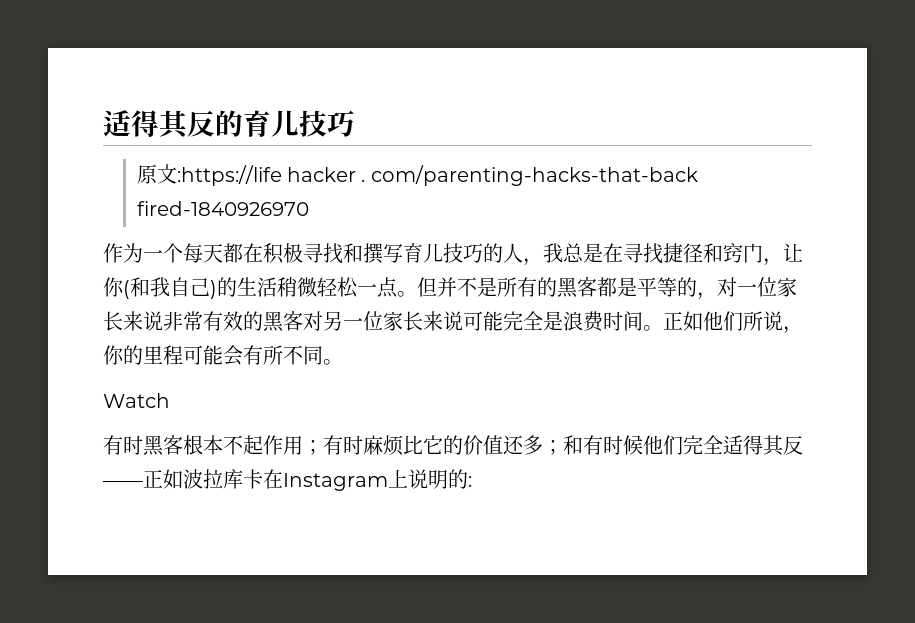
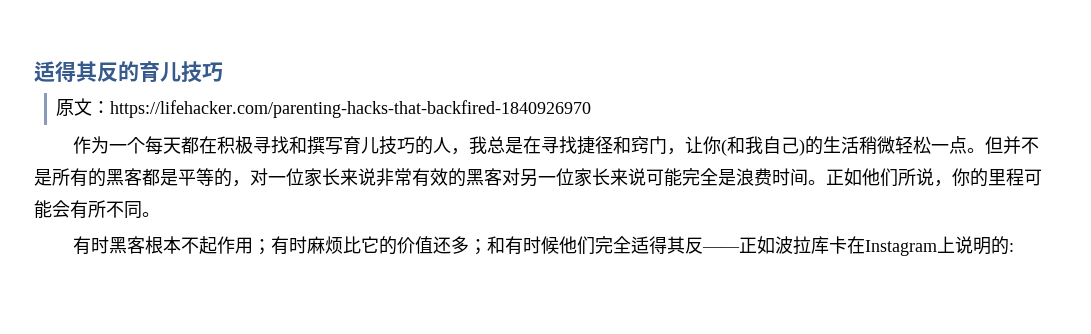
[176,165,698,186] [136,201,309,216] :https://life hacker . com/parenting-hacks-that-back fired-1840926970 -> [92,100,592,118] ：https://lifehacker.com/parenting-hacks-that-backfired-1840926970
[103,393,170,408] // Watch -> (160, 214) none

